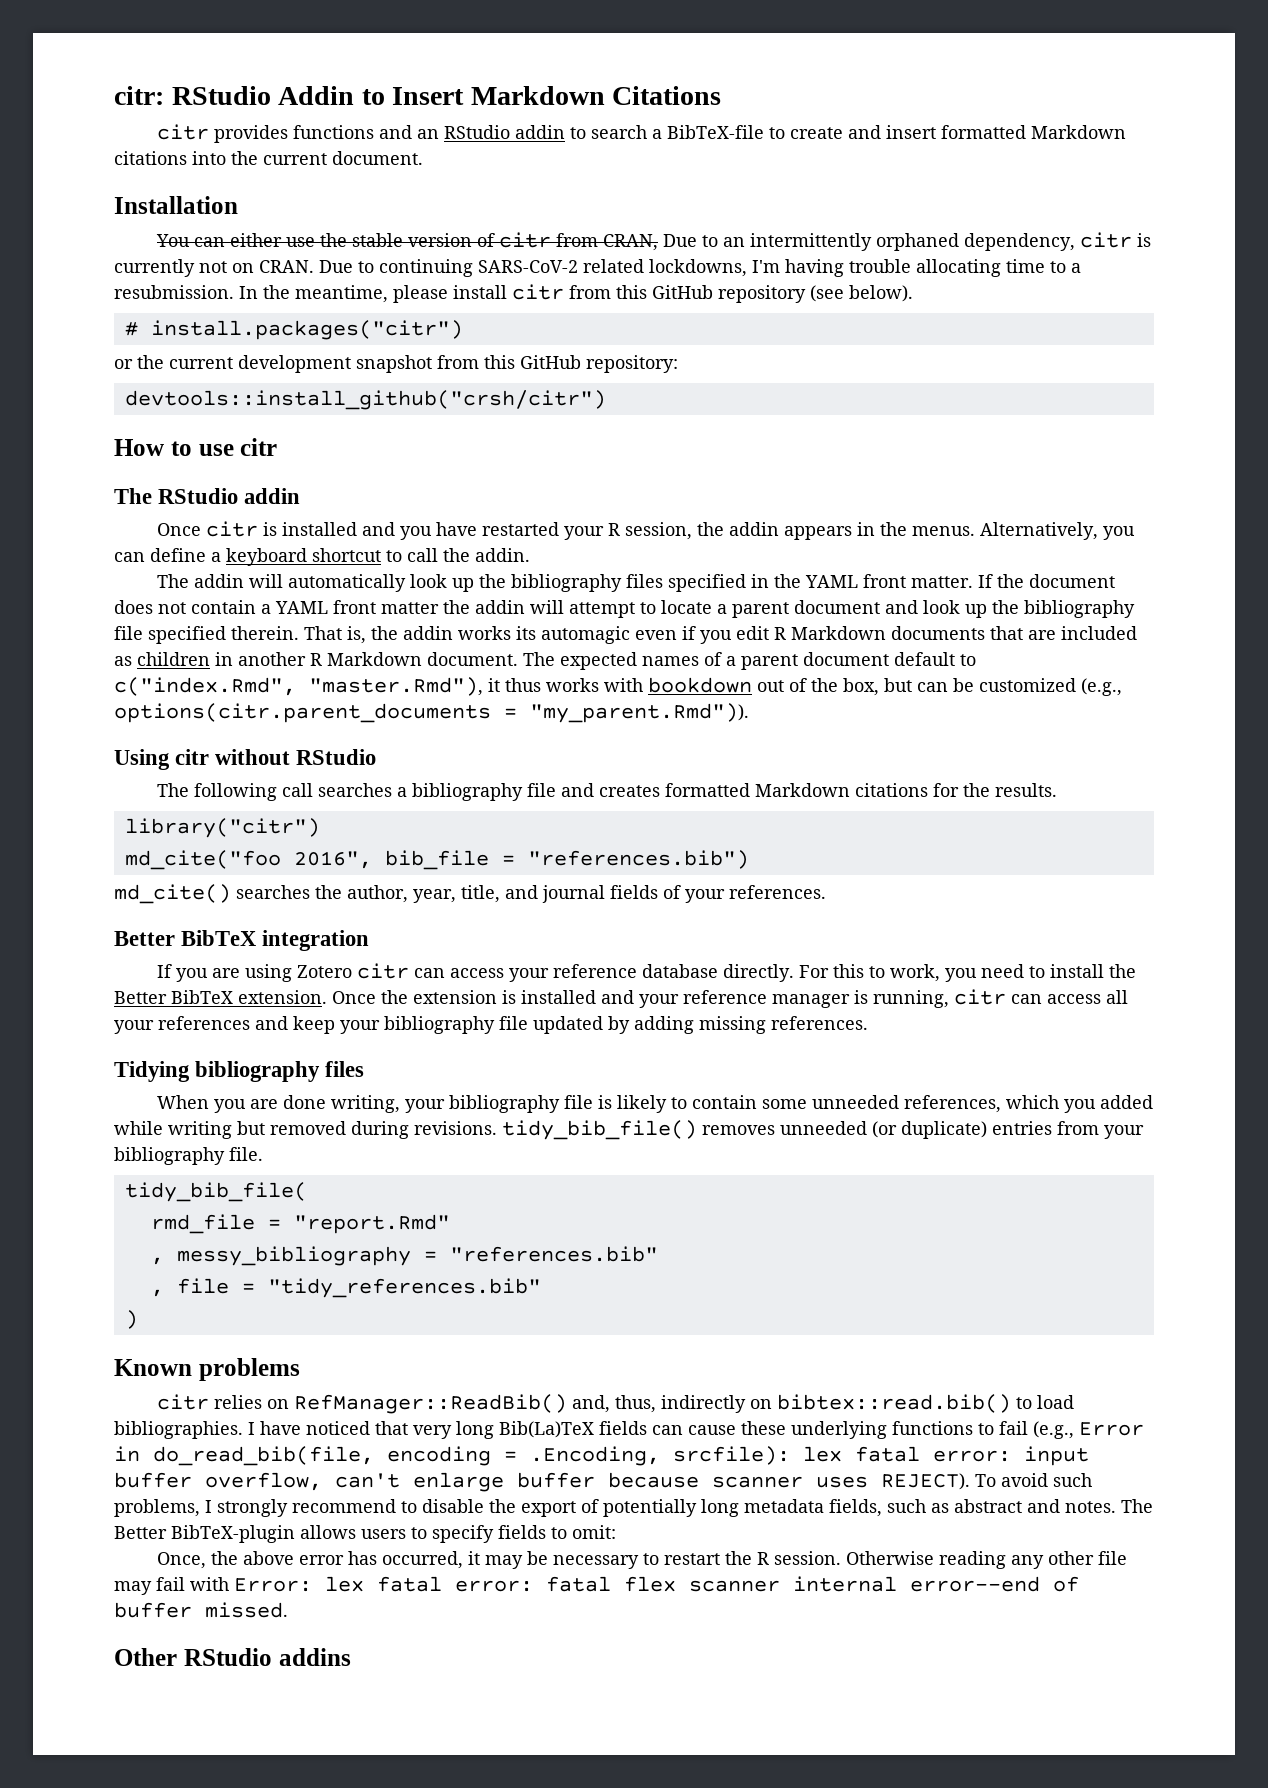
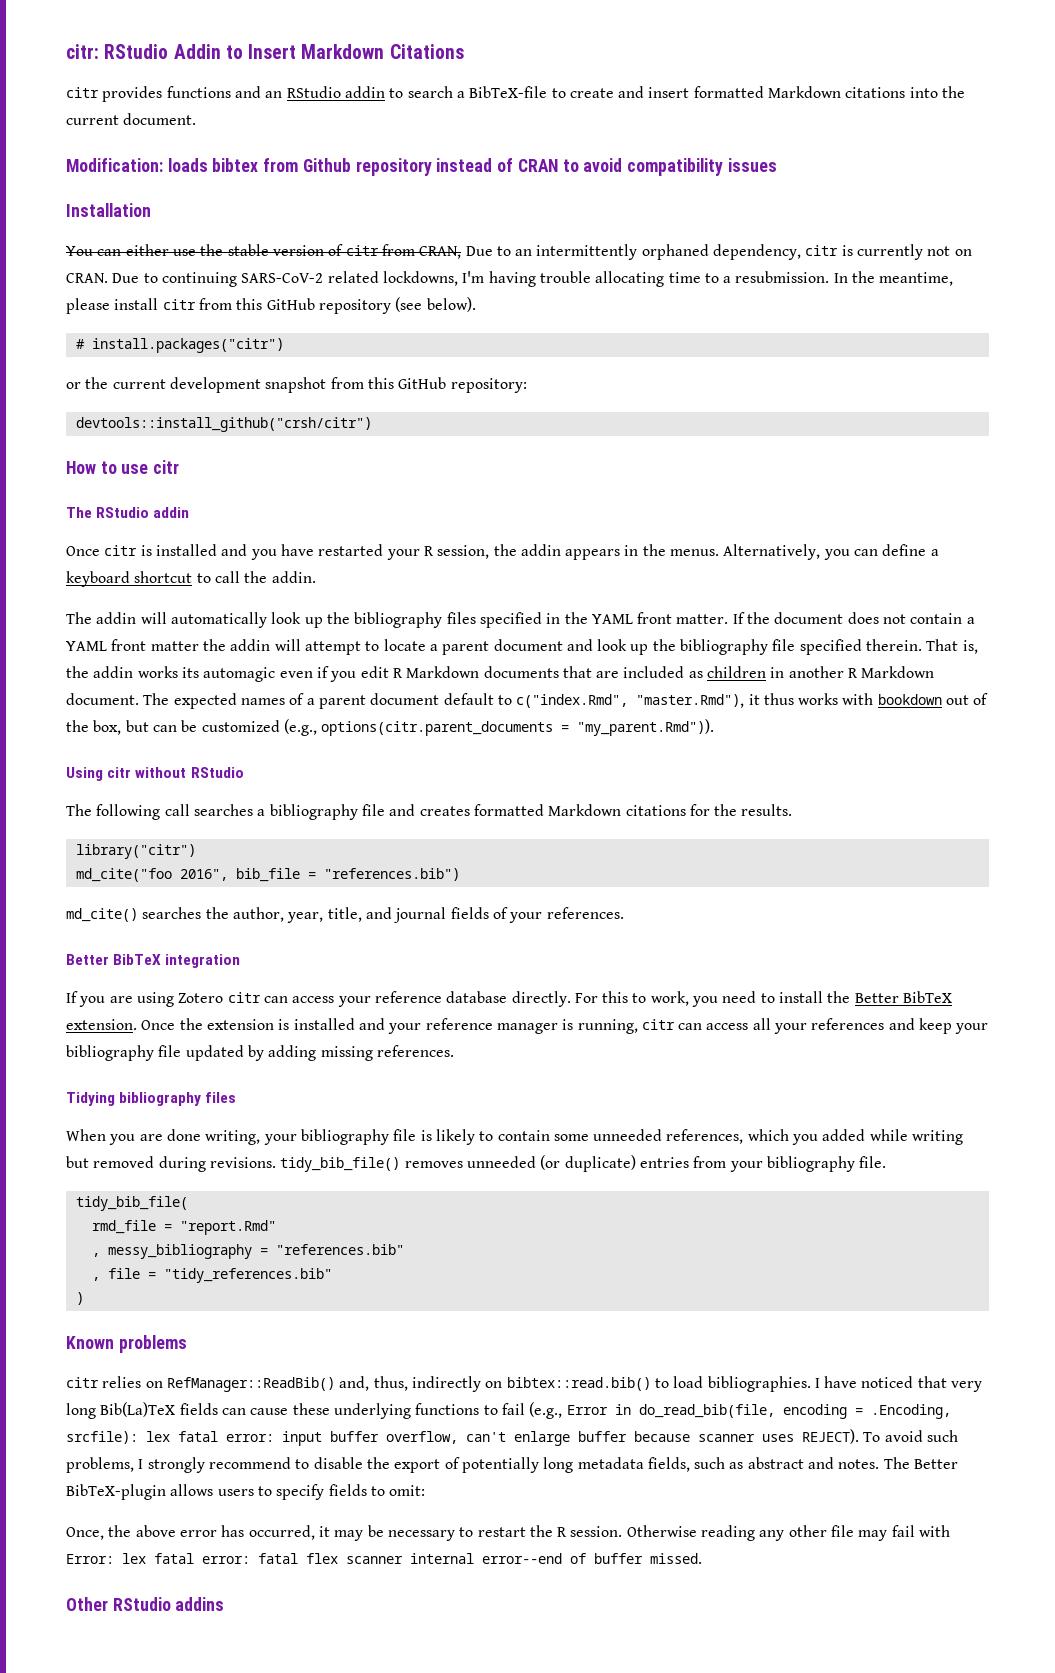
(423, 158) none -> [66,158,777,176] // Modification: loads bibtex from Github repository instead of CRAN to avoid compatibility issues

